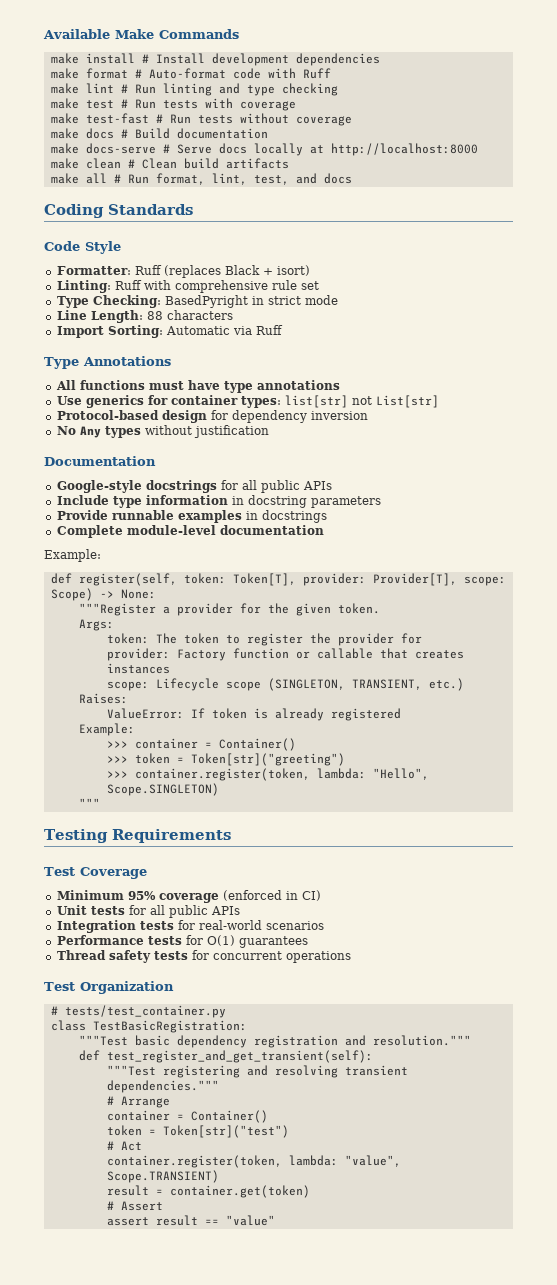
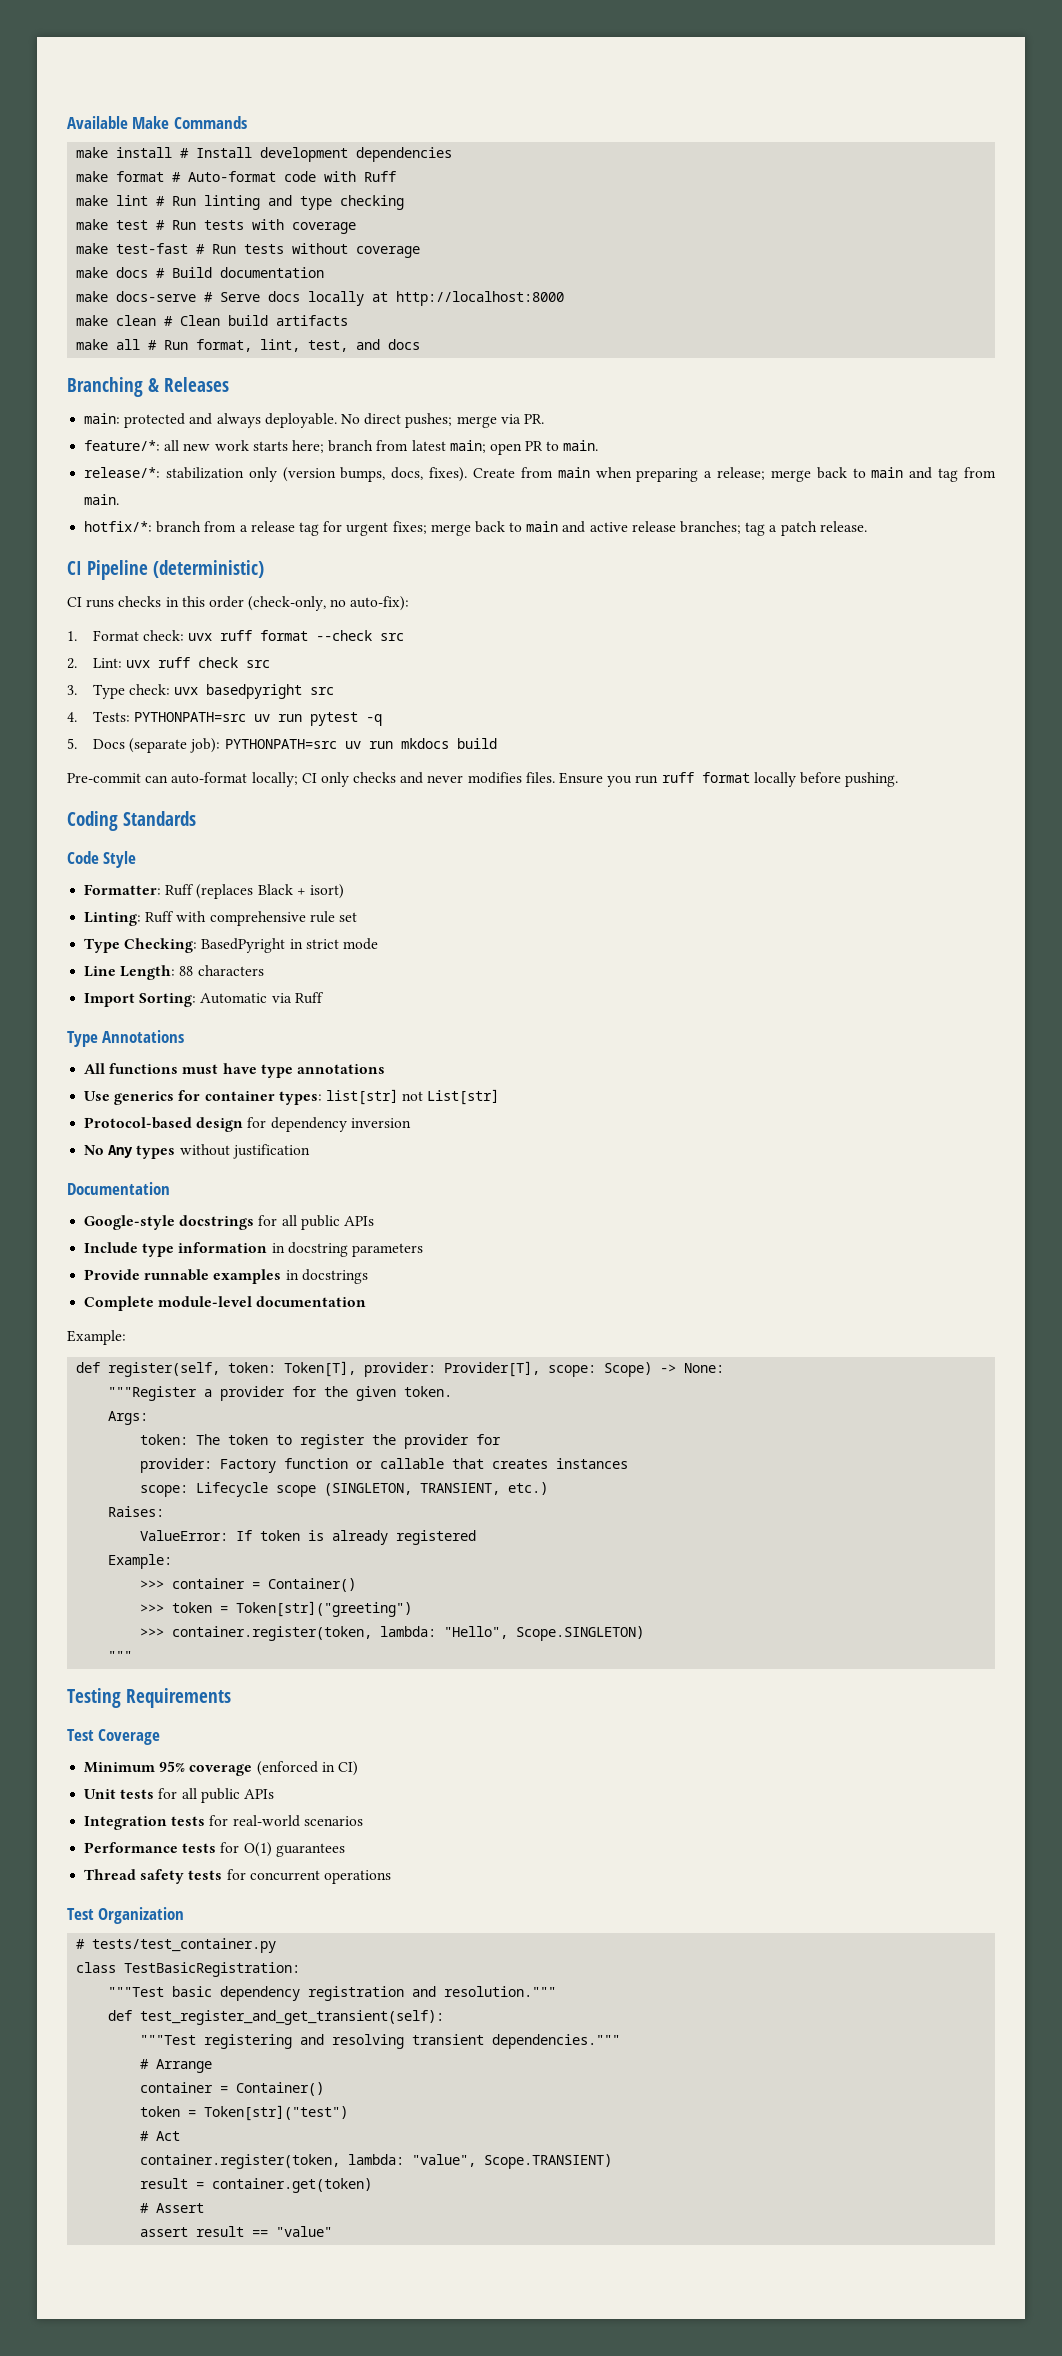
(352, 178) none -> [67,377,230,397] [84,413,544,428] [84,440,599,455] [84,467,996,482] [84,494,120,505] [84,521,867,536] [67,560,265,580] [67,596,410,611] [67,630,405,641] [67,657,271,669] [67,684,335,699] [67,711,383,726] [67,738,497,753] [67,772,899,787] // Branching & Releases // main: protected and always deployable. No direct pushes; merge via PR. // feature/*: all new work starts here; branch from latest main; open PR to main. // release/*: stabilization only (version bumps, docs, fixes). Create from main when preparing a release; merge back to main and tag from main. // hotfix/*: branch from a release tag for urgent fixes; merge back to main and active release branches; tag a patch release. // CI Pipeline (deterministic) // CI runs checks in this order (check-only, no auto-fix): // 1. Format check: uvx ruff format --check src // 2. Lint: uvx ruff check src // 3. Type check: uvx basedpyright src // 4. Tests: PYTHONPATH=src uv run pytest -q // 5. Docs (separate job): PYTHONPATH=src uv run mkdocs build // Pre-commit can auto-format locally; CI only checks and never modifies files. Ensure you run ruff format locally before pushing.

